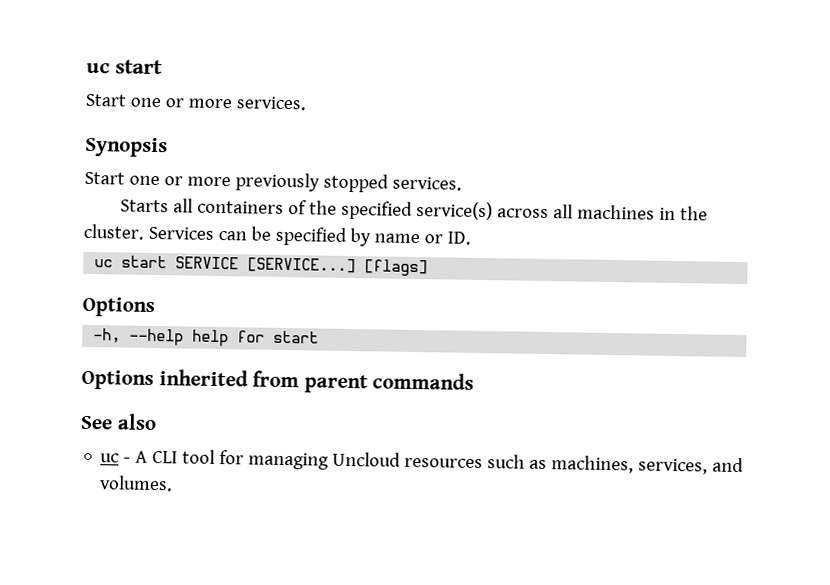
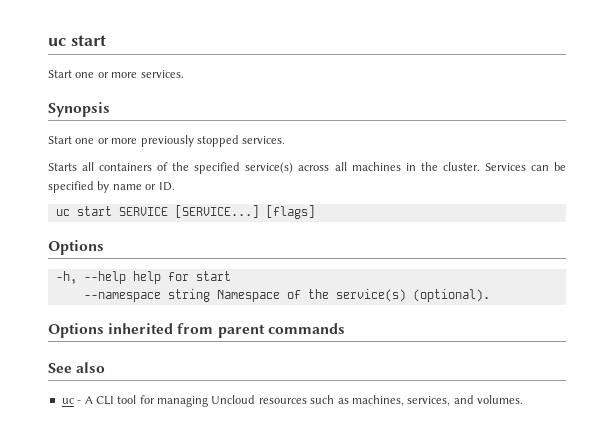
(320, 337) none -> [83,289,490,302] // --namespace string Namespace of the service(s) (optional).

